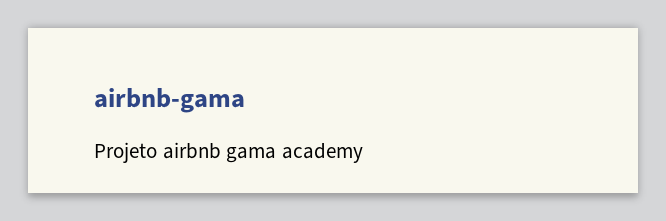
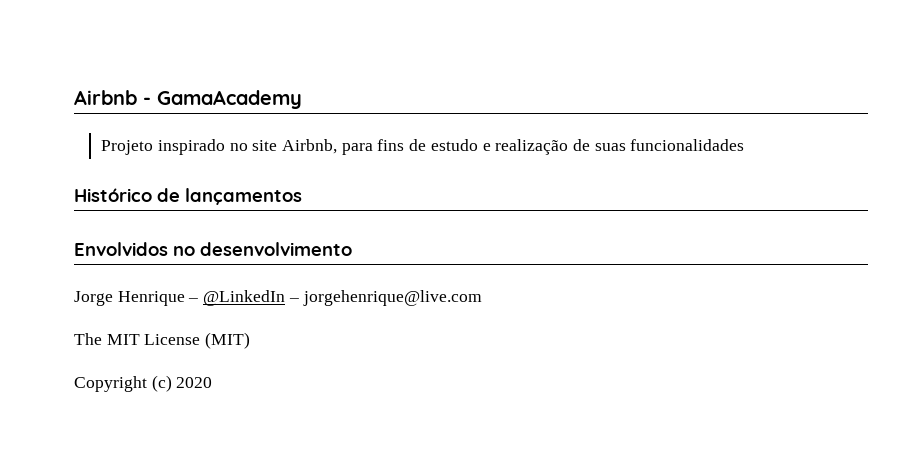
[94,88,245,113] [94,142,364,163] airbnb-gama // Projeto airbnb gama academy -> [74,90,302,109] [101,139,745,155] [74,188,302,205] [74,242,352,256] [74,290,482,306] [74,332,251,349] [74,375,213,392] Airbnb - GamaAcademy // Projeto inspirado no site Airbnb, para fins de estudo e realização de suas funcionalidades // Histórico de lançamentos // Envolvidos no desenvolvimento // Jorge Henrique – @LinkedIn – jorgehenrique@live.com // The MIT License (MIT) // Copyright (c) 2020

